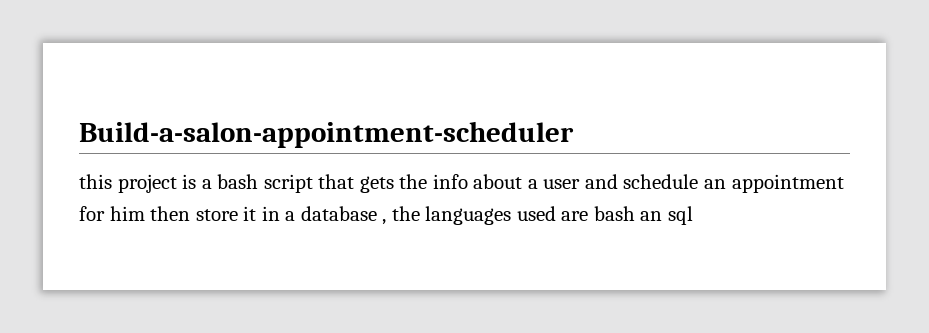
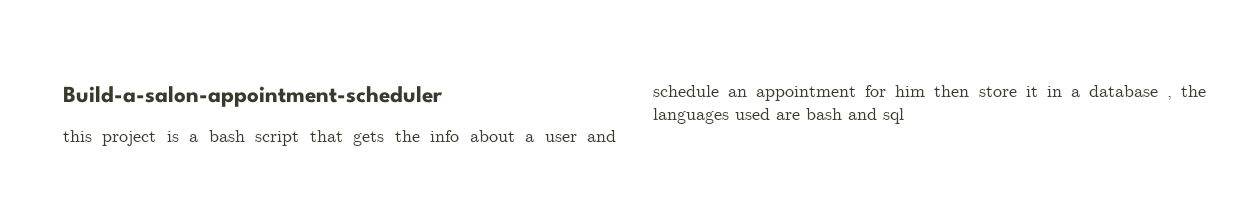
[640,211,663,221] an -> [848,108,877,120] and

